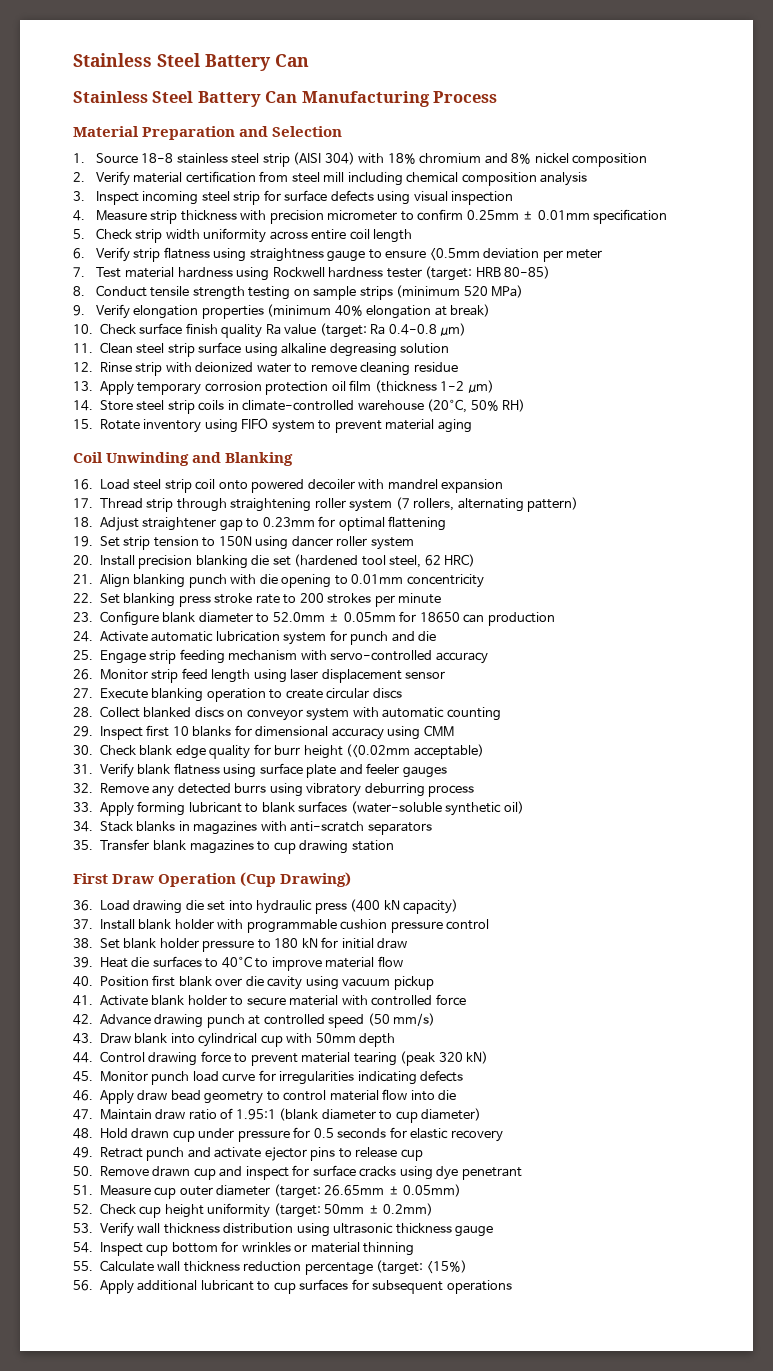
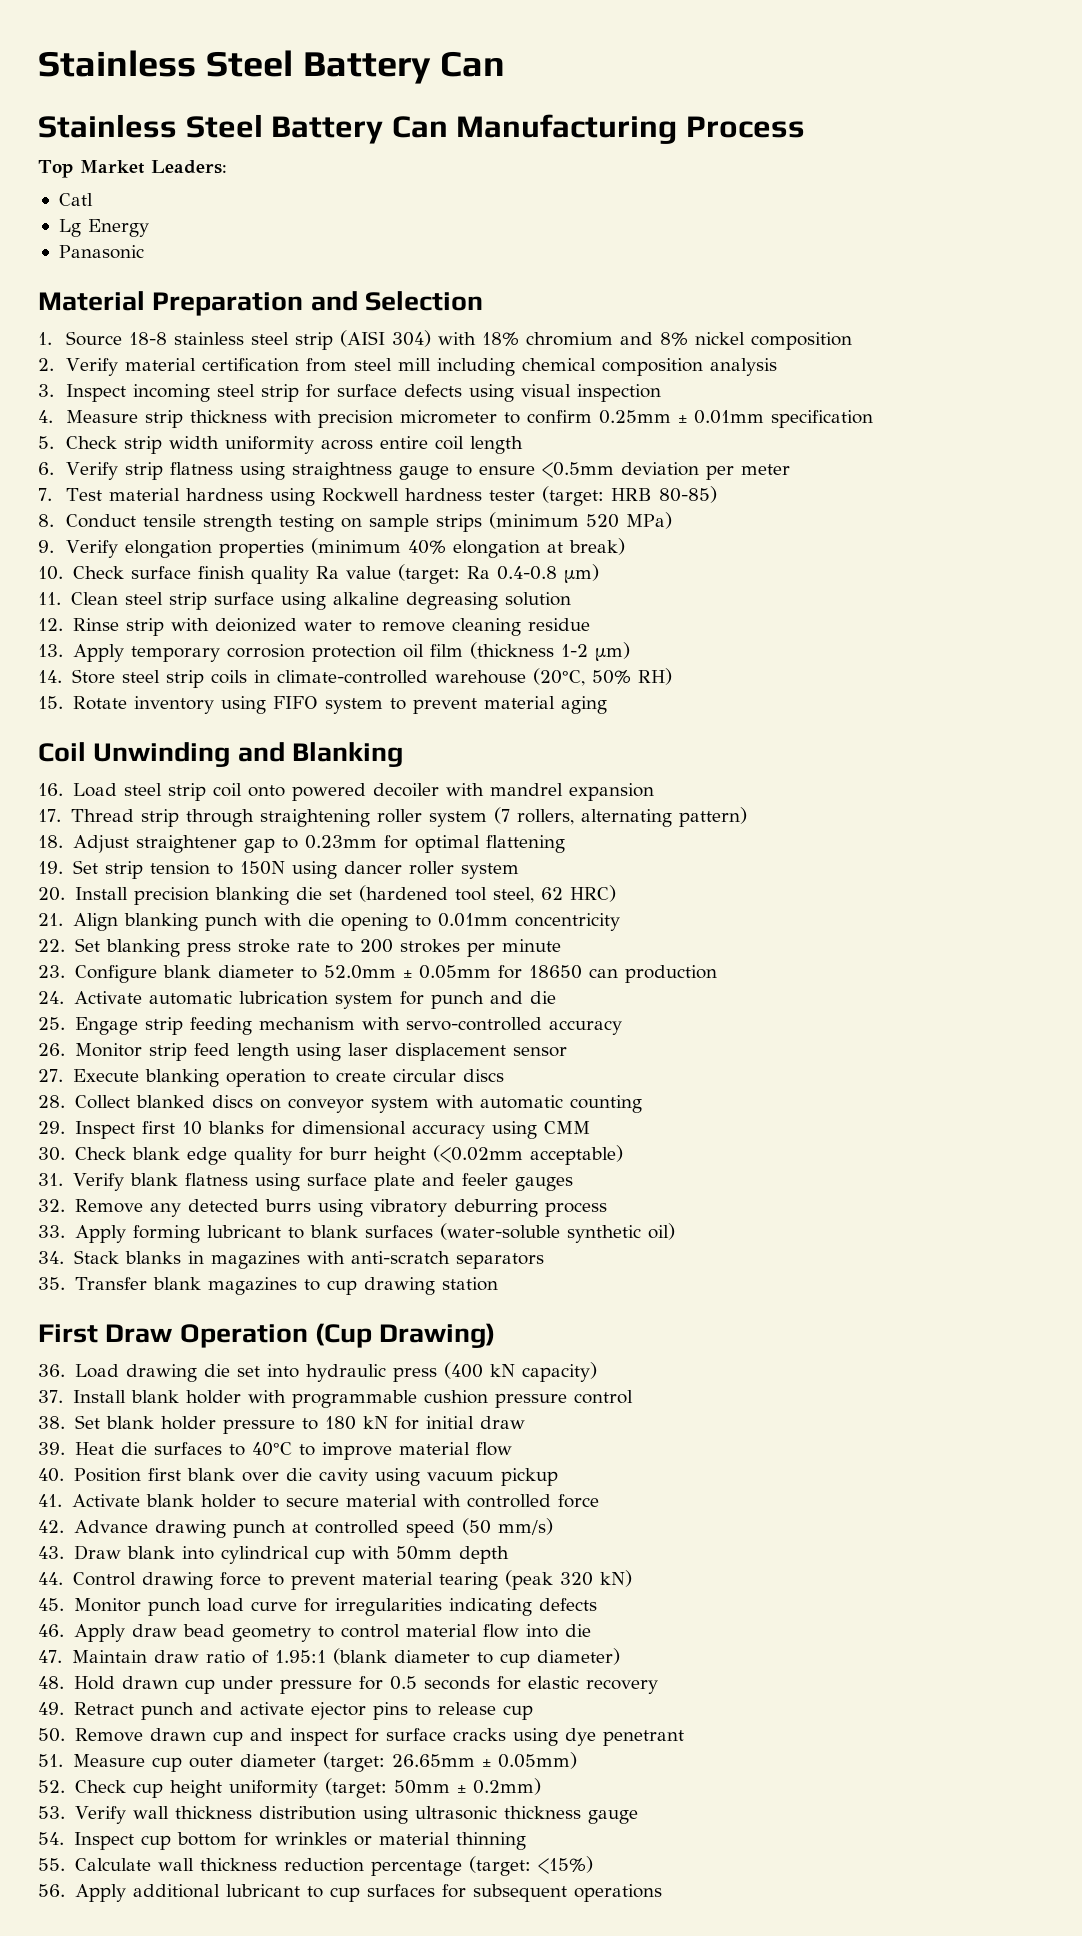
(498, 97) none -> [38,160,227,178] [58,193,93,206] [58,219,149,237] [58,245,144,259] // Top Market Leaders: // Catl // Lg Energy // Panasonic

